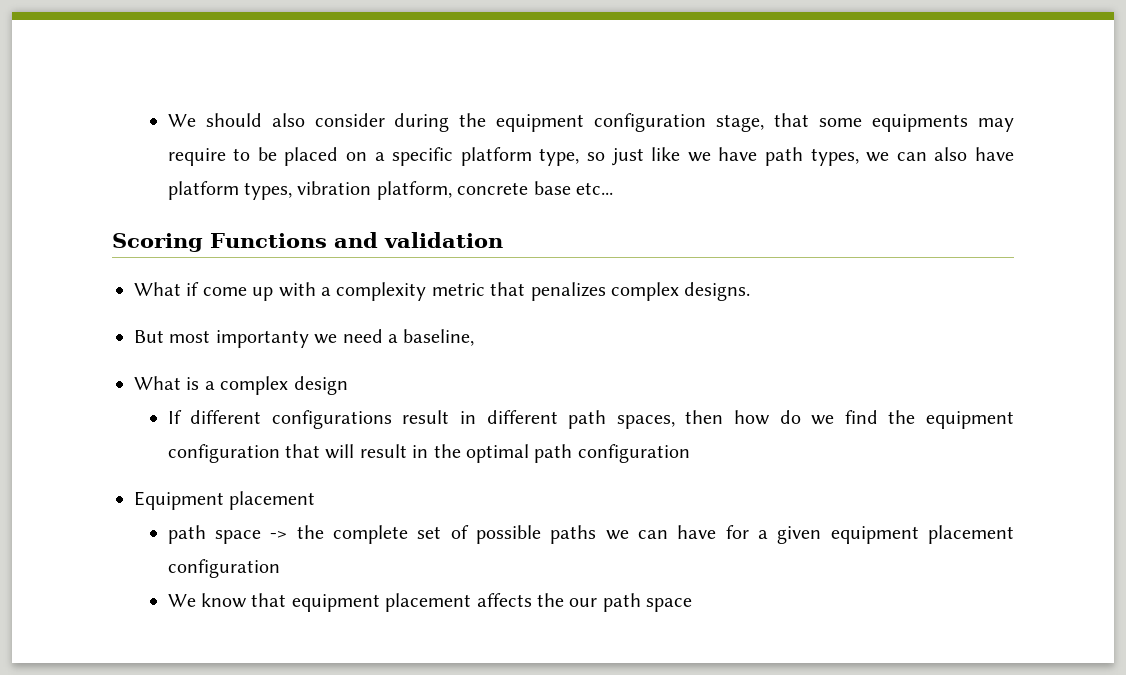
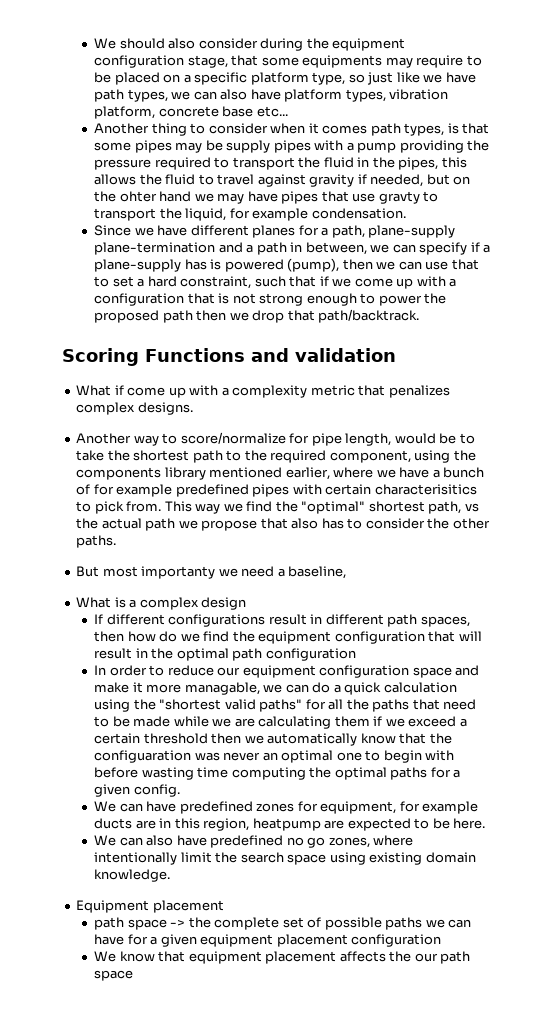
(614, 188) none -> [94,123,490,136] [94,140,490,153] [94,157,467,170] [94,174,471,187] [94,191,439,204] [94,208,406,221] [94,225,456,238] [94,242,491,255] [94,258,479,272] [94,276,457,289] [94,293,447,306] [94,309,420,323] // Another thing to consider when it comes path types, is that some pipes may be supply pipes with a pump providing the pressure required to transport the fluid in the pipes, this allows the fluid to travel against gravity if needed, but on the ohter hand we may have pipes that use gravty to transport the liquid, for example condensation. // Since we have different planes for a path, plane-supply plane-termination and a path in between, we can specify if a plane-supply has is powered (pump), then we can use that to set a hard constraint, such that if we come up with a configuration that is not strong enough to power the proposed path then we drop that path/backtrack.
(751, 291) none -> [76,432,475,446] [76,450,476,463] [76,467,485,480] [76,484,477,497] [76,501,479,514] [76,518,490,531] [76,535,117,548] // Another way to score/normalize for pipe length, would be to take the shortest path to the required component, using the components library mentioned earlier, where we have a bunch of for example predefined pipes with certain characterisitics to pick from. This way we find the "optimal" shortest path, vs the actual path we propose that also has to consider the other paths.
(690, 453) none -> [94,665,480,678] [94,682,457,695] [94,699,477,712] [94,716,467,729] [94,733,452,746] [94,750,455,763] [94,767,461,780] [94,784,180,797] [94,801,479,814] [94,818,486,831] [94,835,414,848] [94,852,476,865] [94,869,171,882] // In order to reduce our equipment configuration space and make it more managable, we can do a quick calculation using the "shortest valid paths" for all the paths that need to be made while we are calculating them if we exceed a certain threshold then we automatically know that the configuaration was never an optimal one to begin with before wasting time computing the optimal paths for a given config. // We can have predefined zones for equipment, for example ducts are in this region, heatpump are expected to be here. // We can also have predefined no go zones, where intentionally limit the search space using existing domain knowledge.

